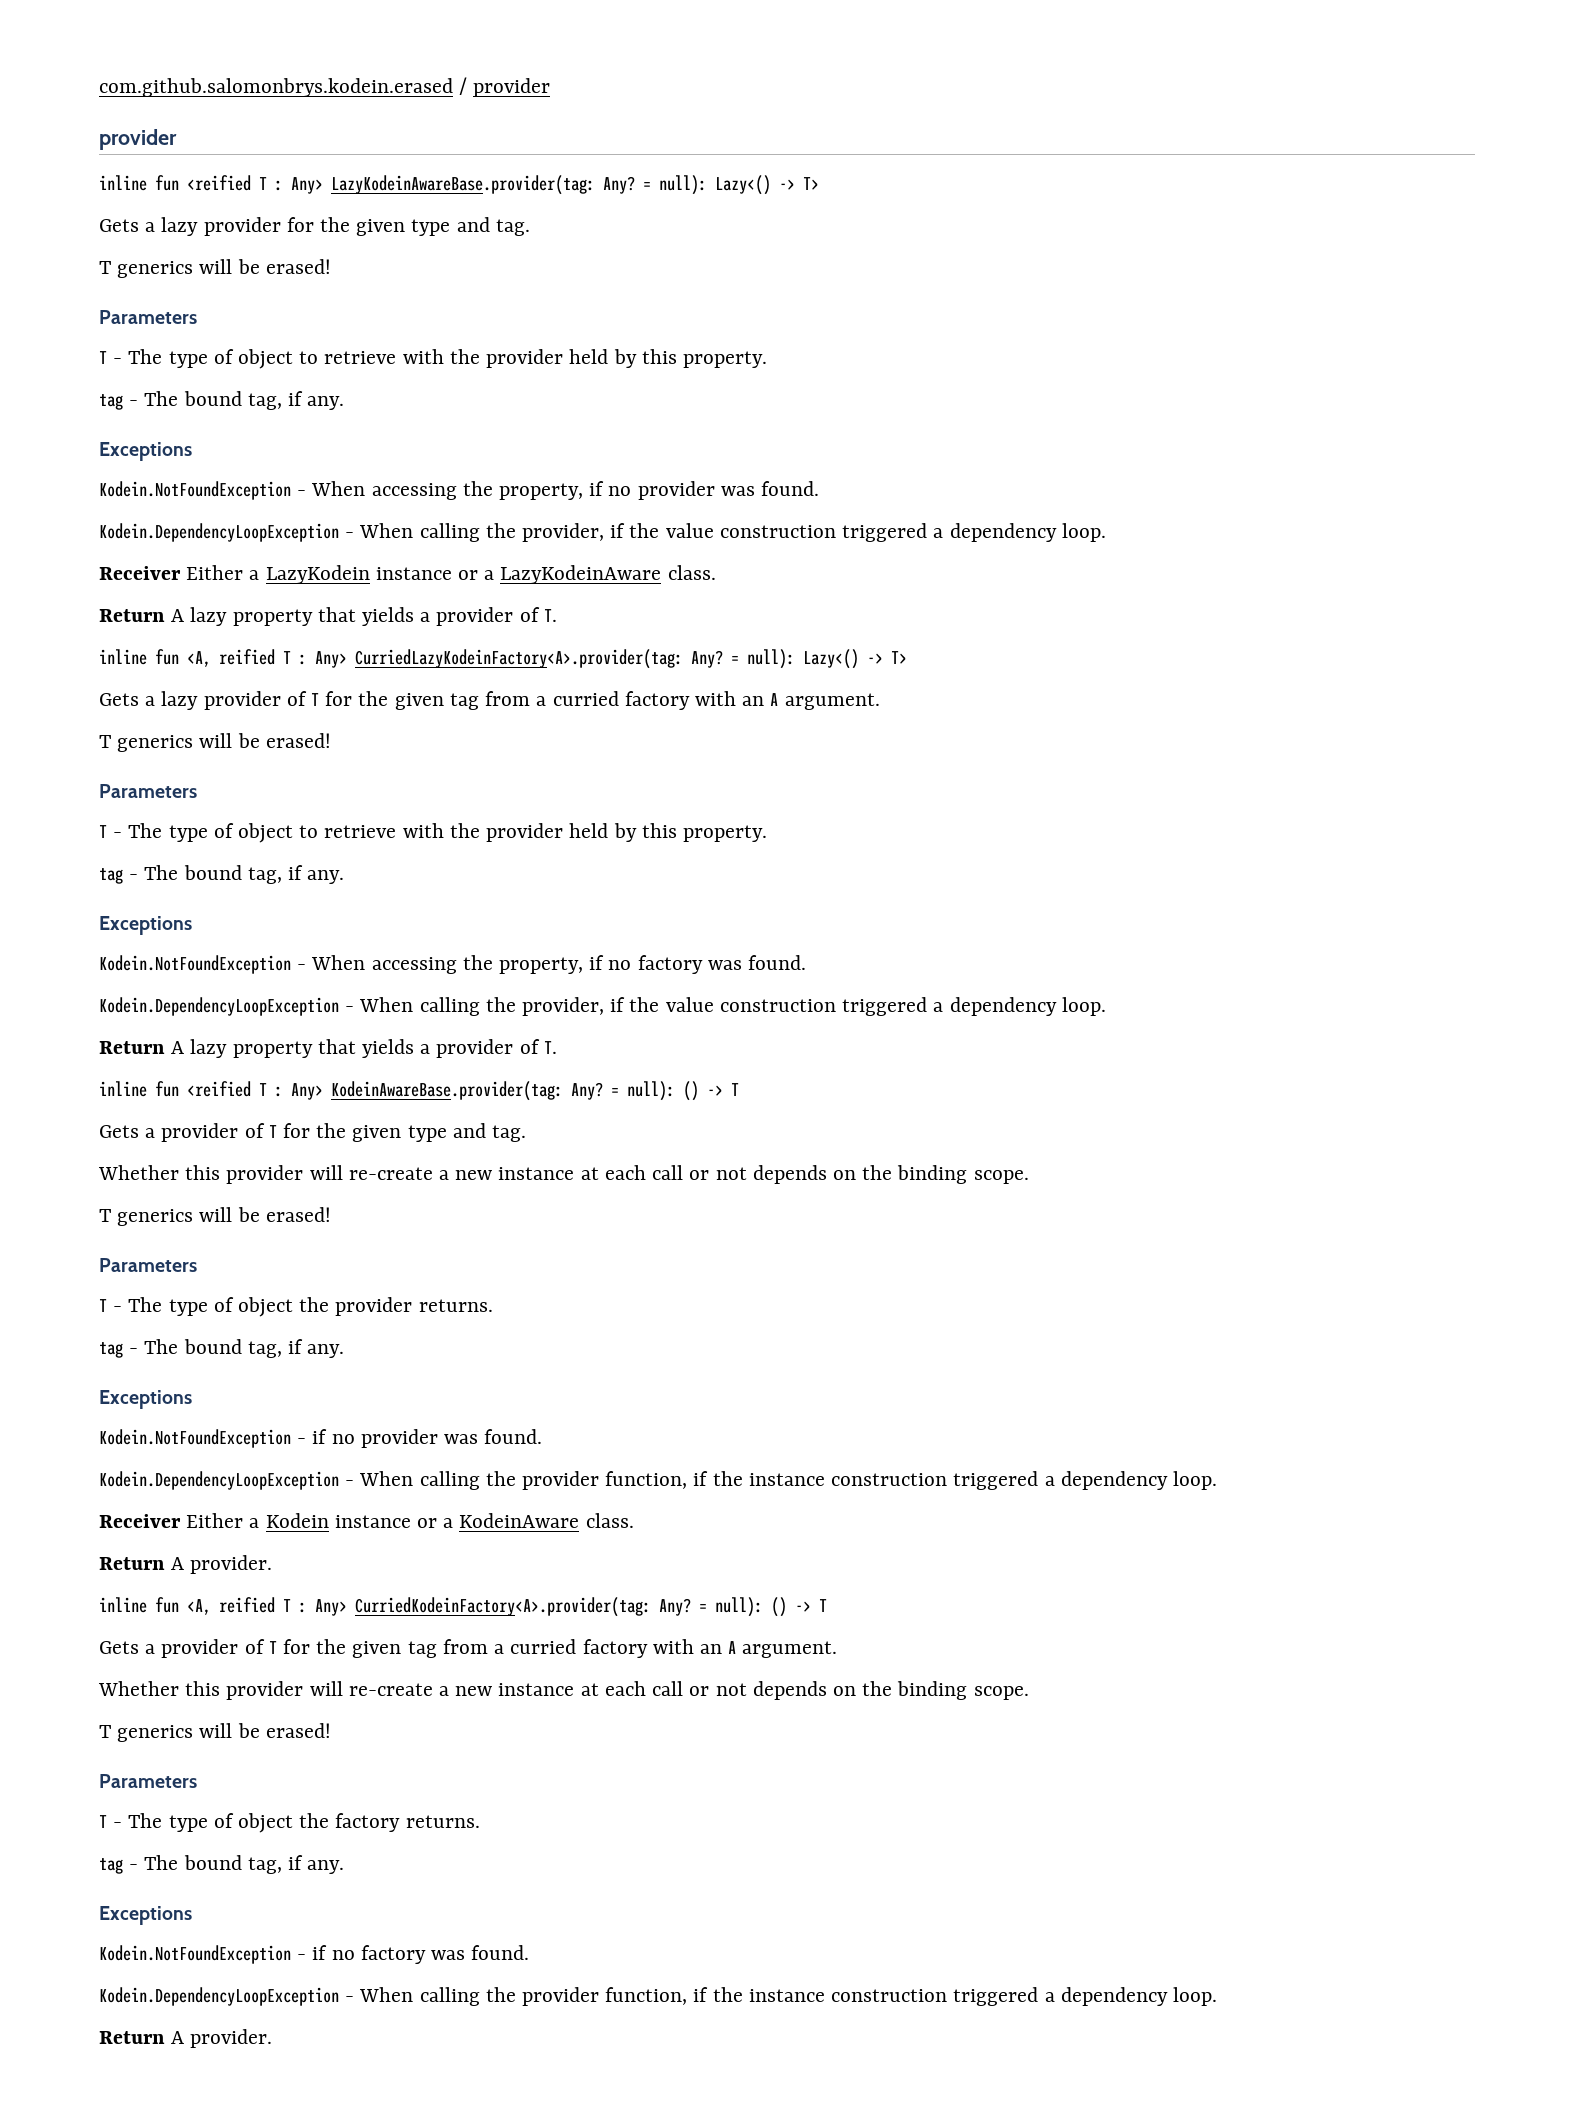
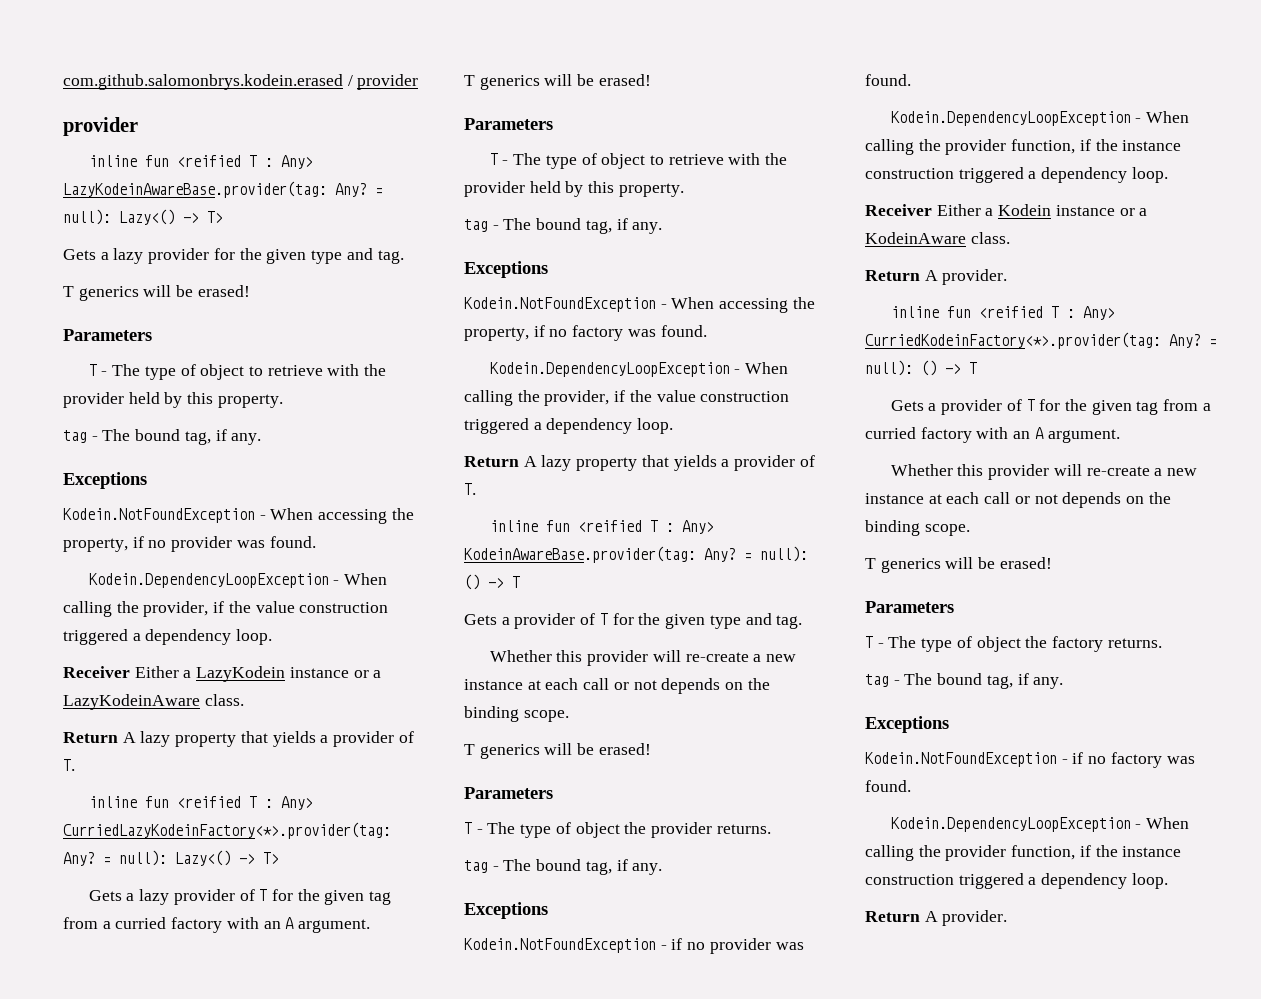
[187,649,683,669] <A, reified T : Any> CurriedLazyKodeinFactory<A>.provider(tag: -> [176,796,313,810] [63,822,391,839] <reified T : Any> CurriedLazyKodeinFactory<*>.provider(tag:
[187,1597,651,1617] <A, reified T : Any> CurriedKodeinFactory<A>.provider(tag: -> [978,306,1115,320] [865,332,1161,349] <reified T : Any> CurriedKodeinFactory<*>.provider(tag:

